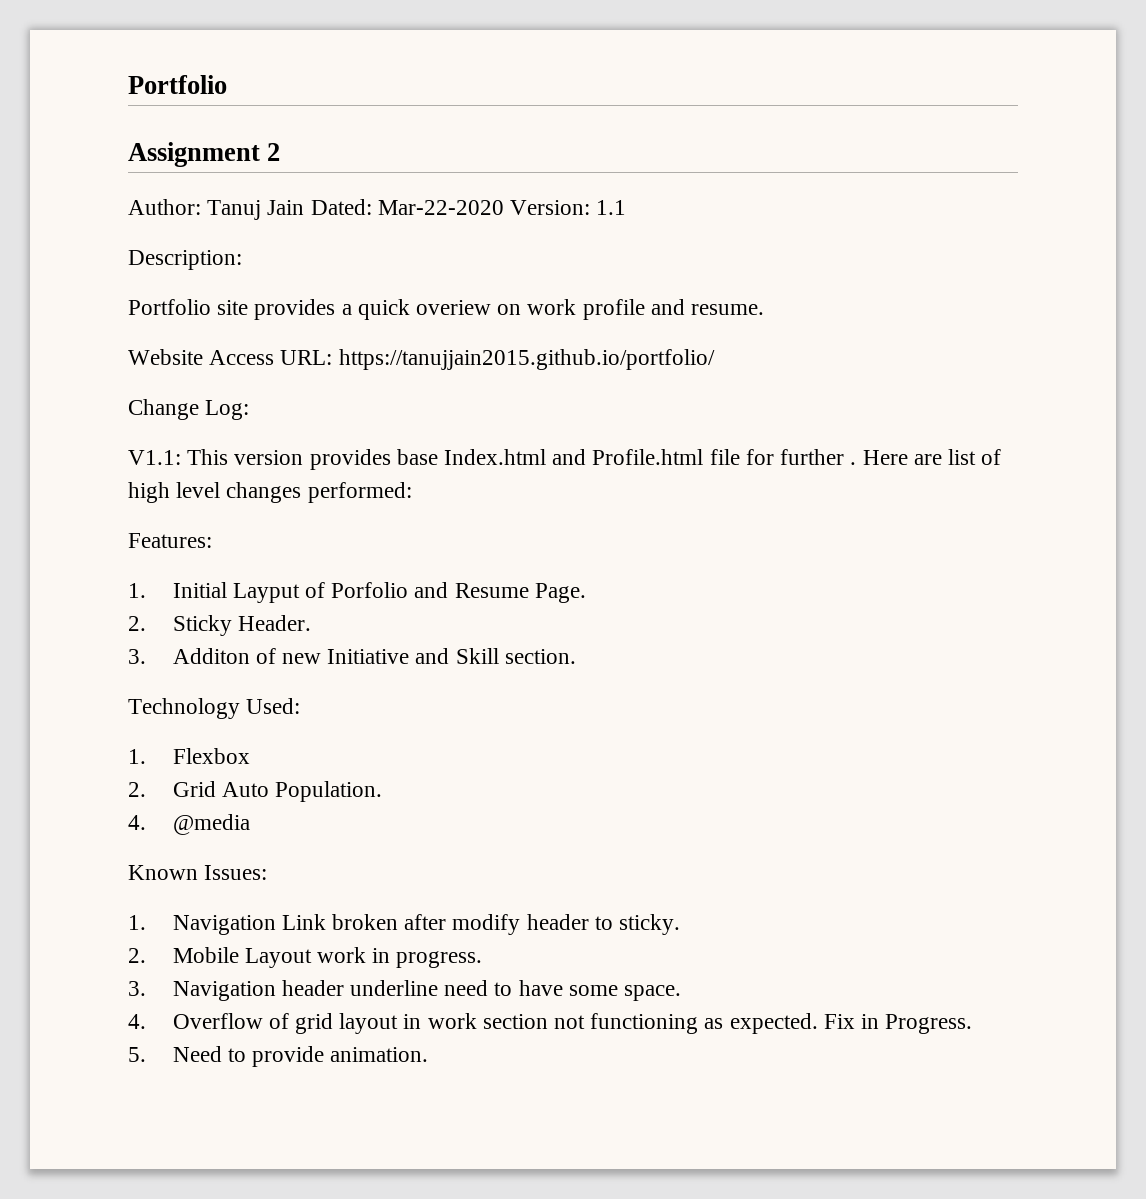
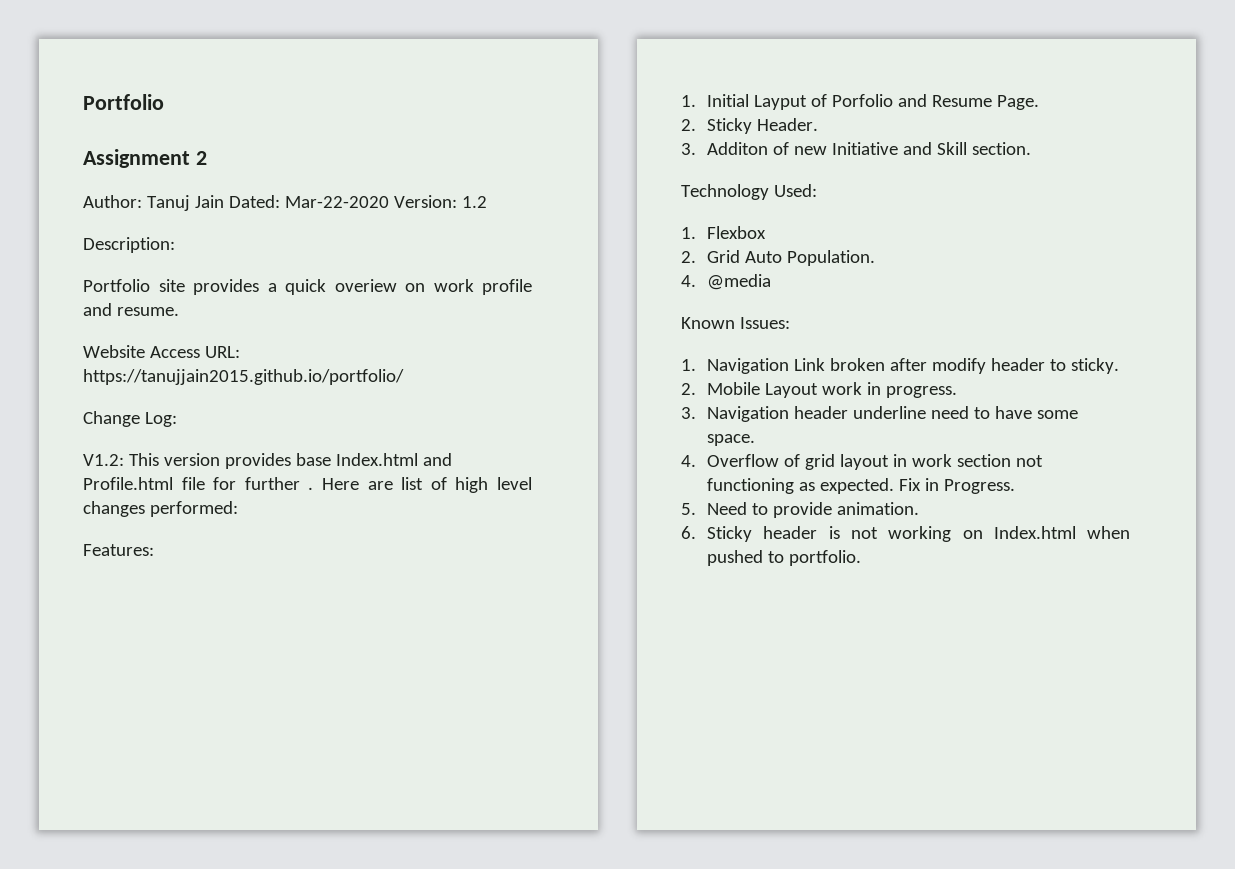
[596,200,627,215] 1.1 -> [461,196,487,208] 1.2
[128,450,181,465] V1.1: -> [83,454,124,466] V1.2:
(429, 1054) none -> [681,526,1130,542] [707,550,862,566] // 6. Sticky header is not working on Index.html when pushed to portfolio.

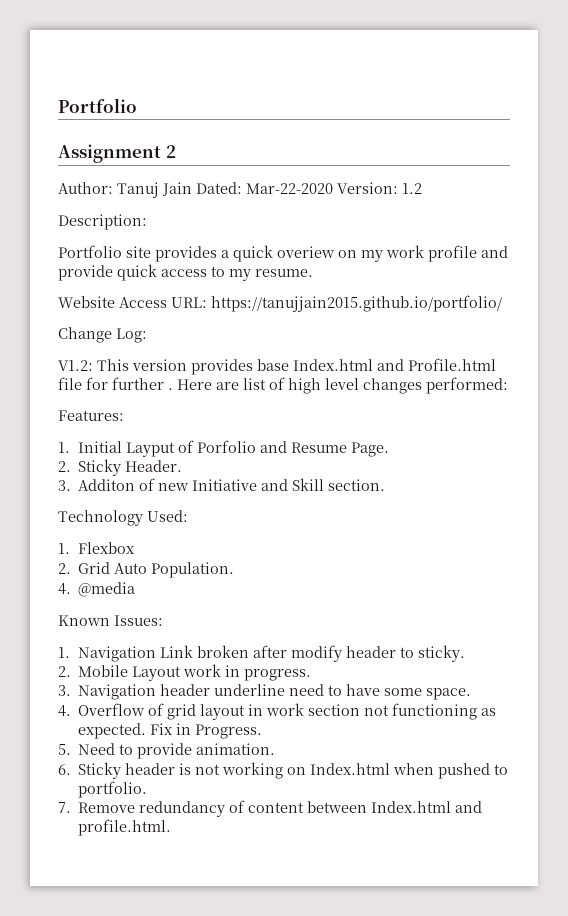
(425, 287) none -> [361,250,383,262] my
(112, 309) none -> [58,264,251,281] provide quick access to my
(862, 558) none -> [58,800,483,817] [78,819,172,836] // 7. Remove redundancy of content between Index.html and profile.html.

